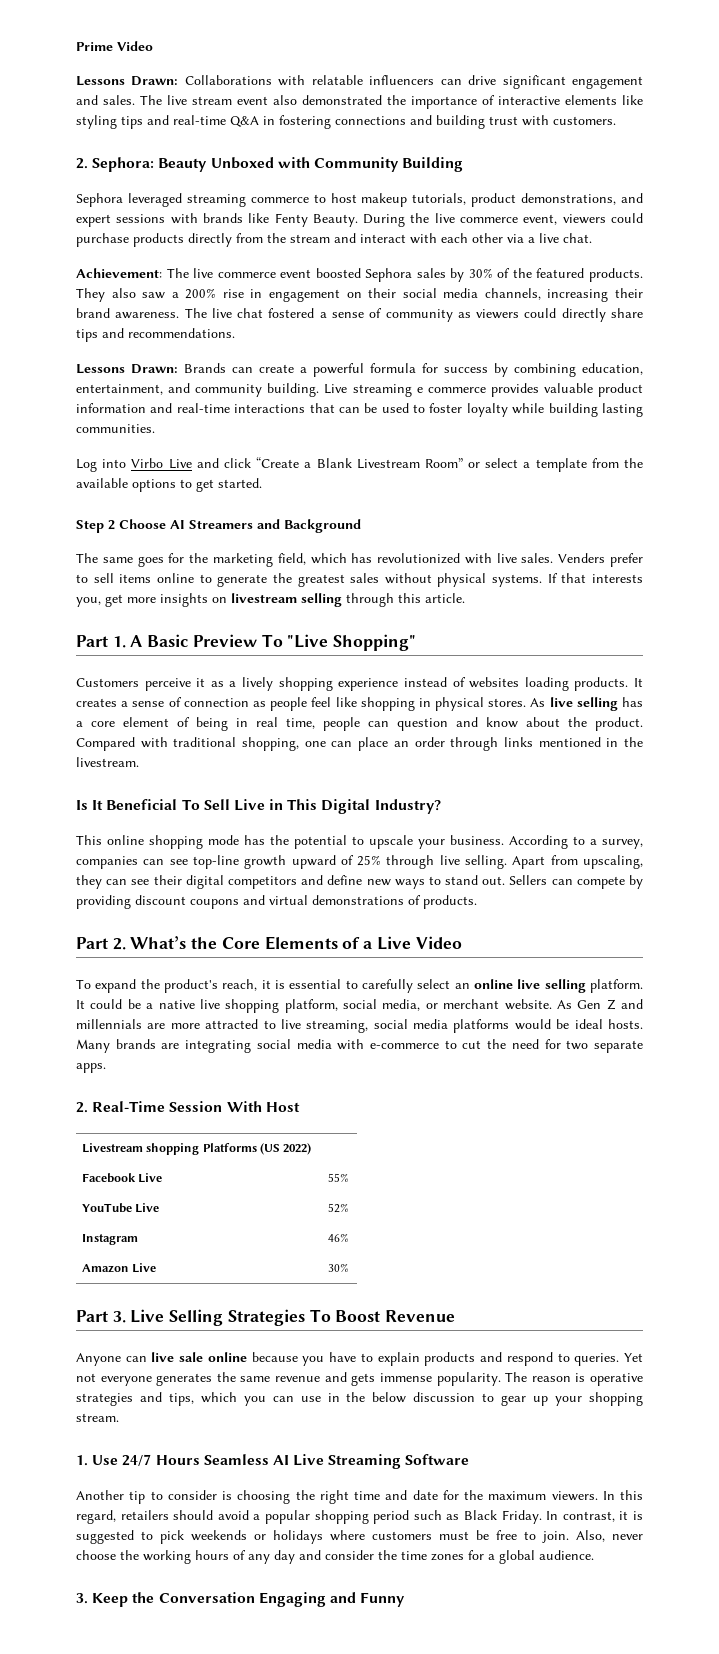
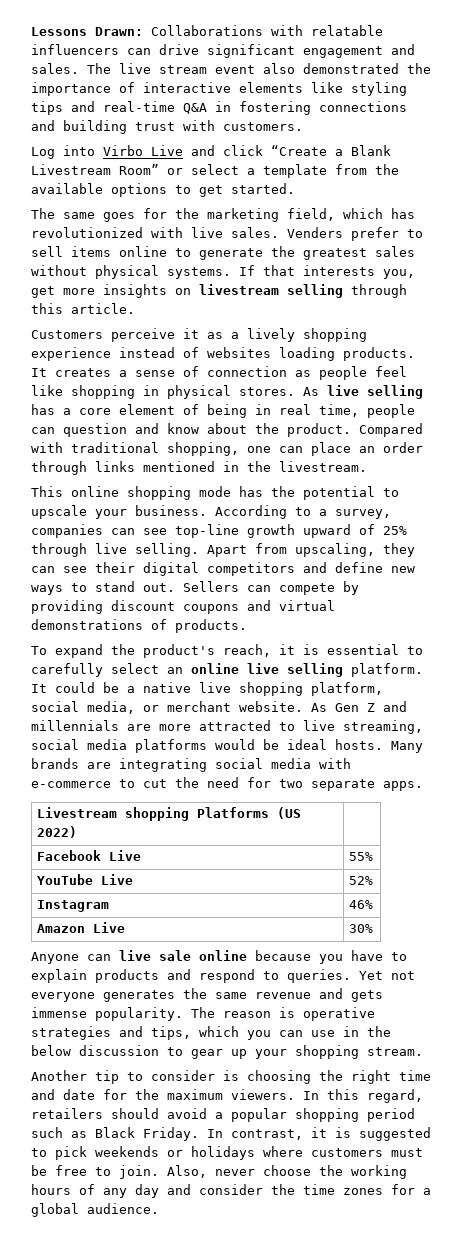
[76,41,153,51] Prime Video // -> (31, 31) none
[76,157,464,172] [76,193,643,207] [76,213,644,227] [76,233,592,247] [76,268,644,282] [76,288,643,302] [76,308,643,322] [76,328,235,342] [76,363,643,377] [76,383,644,397] [76,403,643,417] [76,424,155,433] // 2. Sephora: Beauty Unboxed with Community Building // Sephora leveraged streaming commerce to host makeup tutorials, product demonstrations, and expert sessions with brands like Fenty Beauty. During the live commerce event, viewers could purchase products directly from the stream and interact with each other via a live chat. // Achievement: The live commerce event boosted Sephora sales by 30% of the featured products. They also saw a 200% rise in engagement on their social media channels, increasing their brand awareness. The live chat fostered a sense of community as viewers could directly share tips and recommendations. // Lessons Drawn: Brands can create a powerful formula for success by combining education, entertainment, and community building. Live streaming e commerce provides valuable product information and real-time interactions that can be used to foster loyalty while building lasting communities. -> (303, 126) none
[76,519,361,533] // Step 2 Choose AI Streamers and Background -> (295, 188) none
[76,634,417,651] // Part 1. A Basic Preview To "Live Shopping" -> (135, 308) none
[76,799,441,814] // Is It Beneficial To Sell Live in This Digital Industry? -> (367, 466) none
[76,936,462,950] // Part 2. What’s the Core Elements of a Live Video -> (247, 626) none
[76,1101,300,1113] // 2. Real-Time Session With Host -> (423, 786) none
[76,1309,456,1326] // Part 3. Live Selling Strategies To Boost Revenue -> (374, 928) none
[76,1454,470,1469] // 1. Use 24/7 Hours Seamless AI Live Streaming Software -> (423, 1051) none
[76,1592,406,1607] // 3. Keep the Conversation Engaging and Funny -> (159, 1208) none

